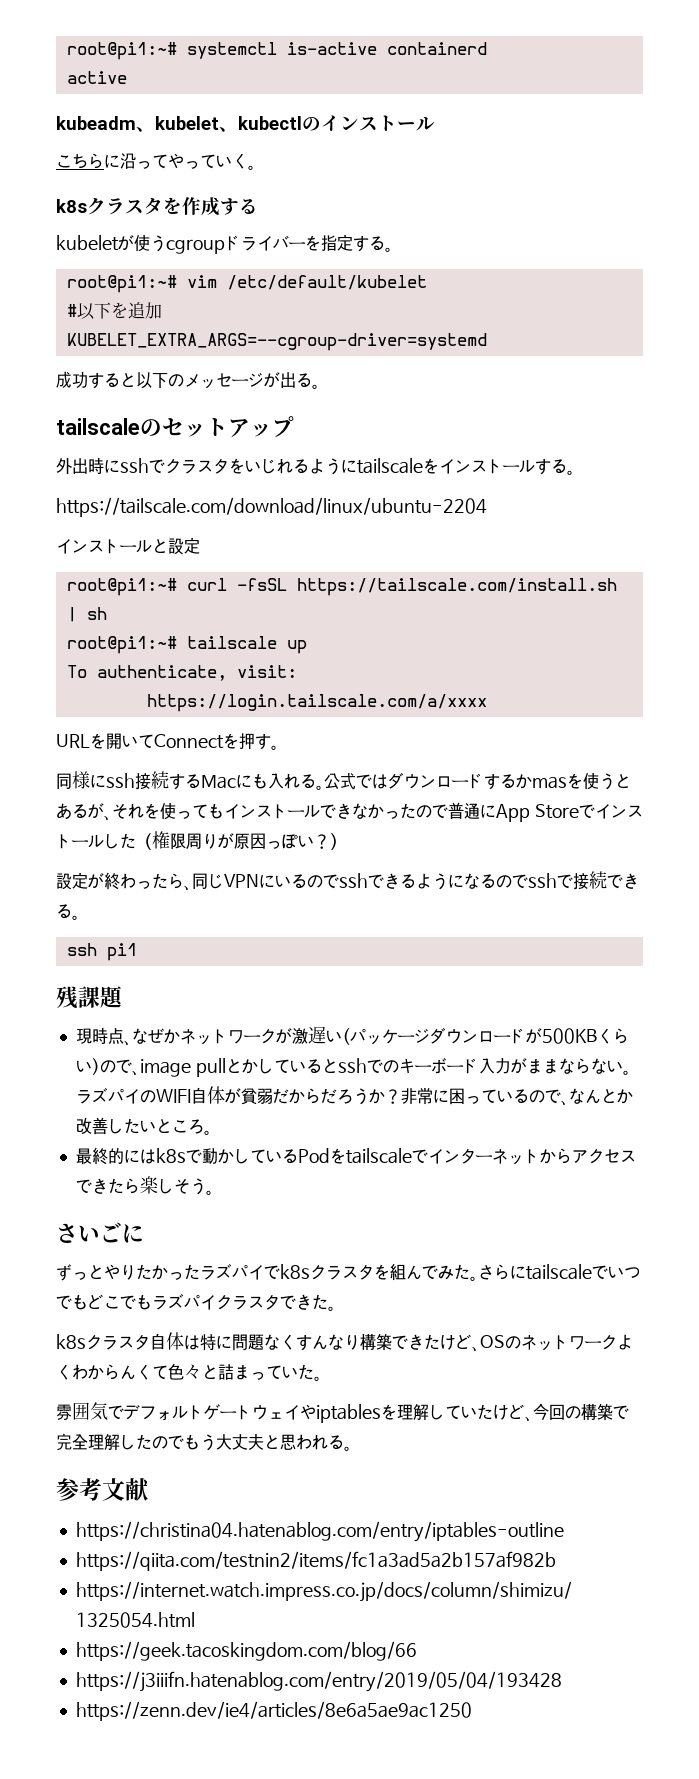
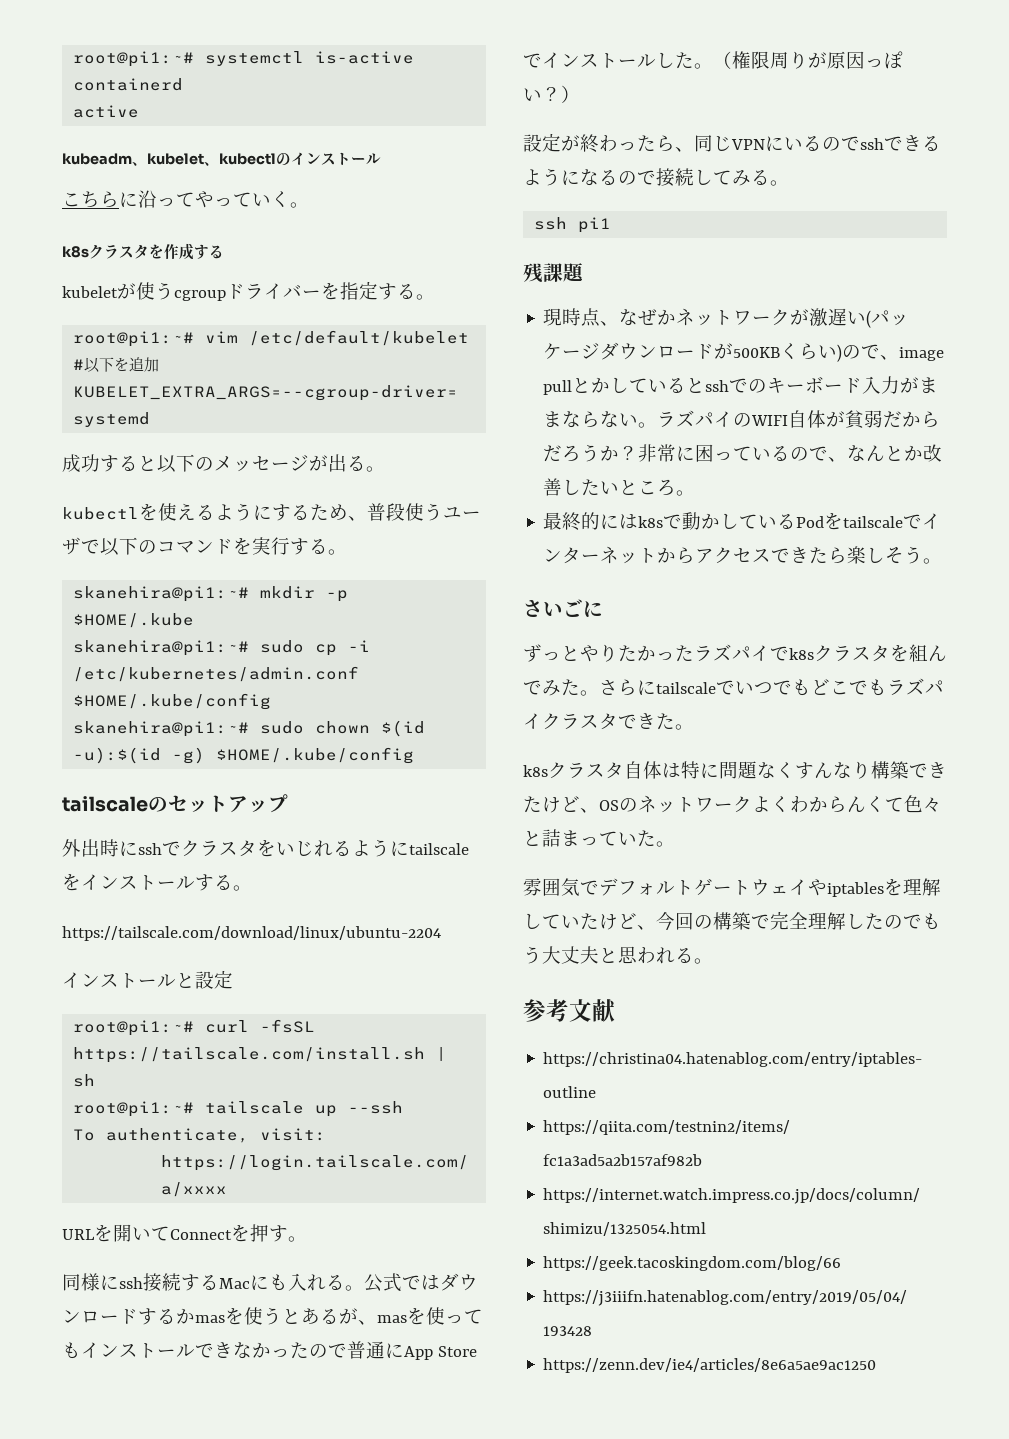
(320, 386) none -> [62,503,481,521] [62,537,347,556] [73,586,349,602] [73,613,195,628] [73,640,371,656] [73,666,360,682] [73,693,272,710] [73,720,426,737] [73,747,415,764] // kubectlを使えるようにするため、普段使うユーザで以下のコマンドを実行する。 // skanehira@pi1:~# mkdir -p $HOME/.kube // skanehira@pi1:~# sudo cp -i /etc/kubernetes/admin.conf $HOME/.kube/config // skanehira@pi1:~# sudo chown $(id -u):$(id -g) $HOME/.kube/config
(307, 647) none -> [348,1101,404,1114] --ssh
[112,803,144,819] それ -> [377,1315,407,1323] mas
(136, 841) none -> [694,63,713,69] 。
[528,871,639,890] sshで接続でき -> [656,168,751,187] 接続してみ

